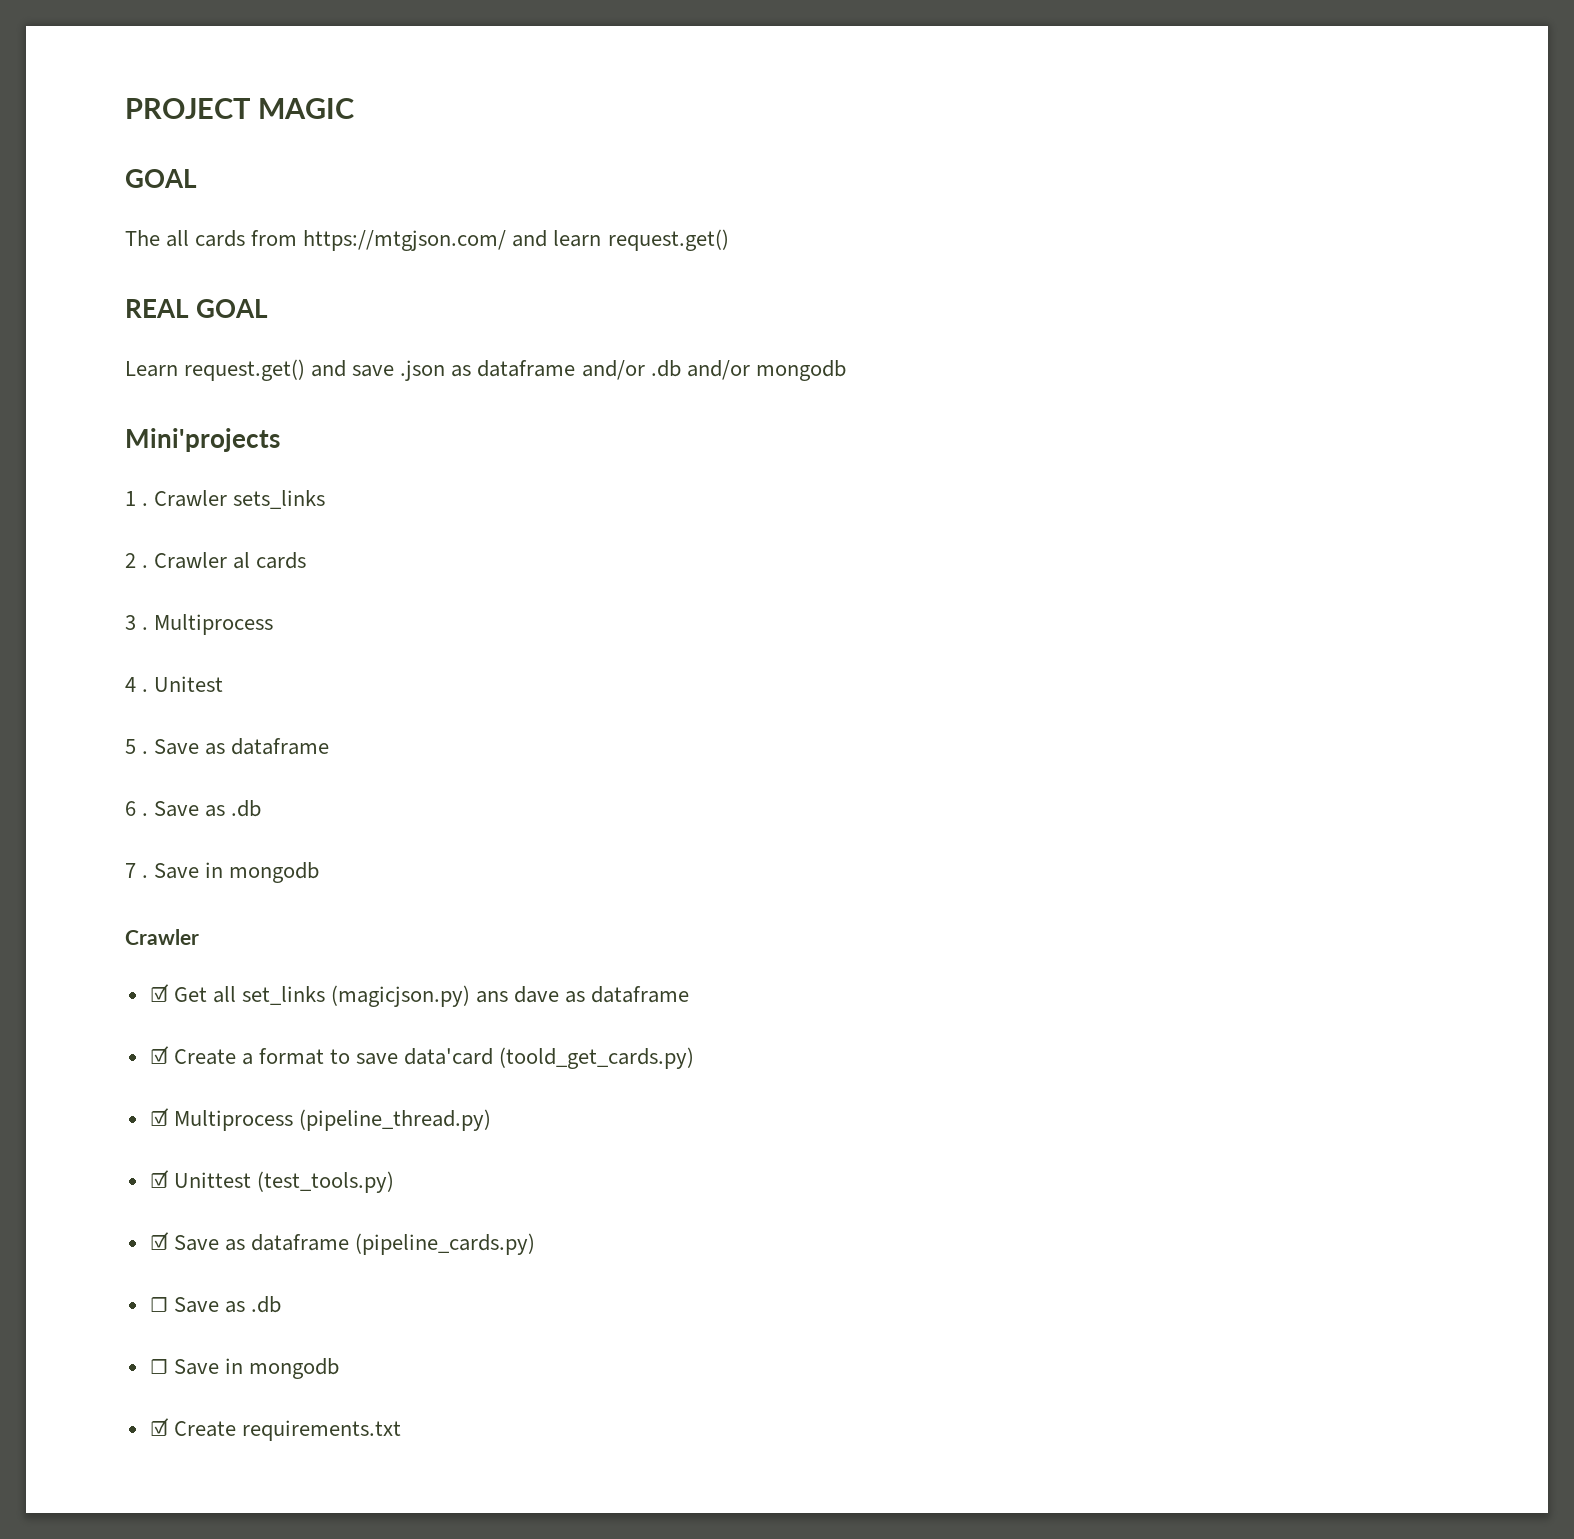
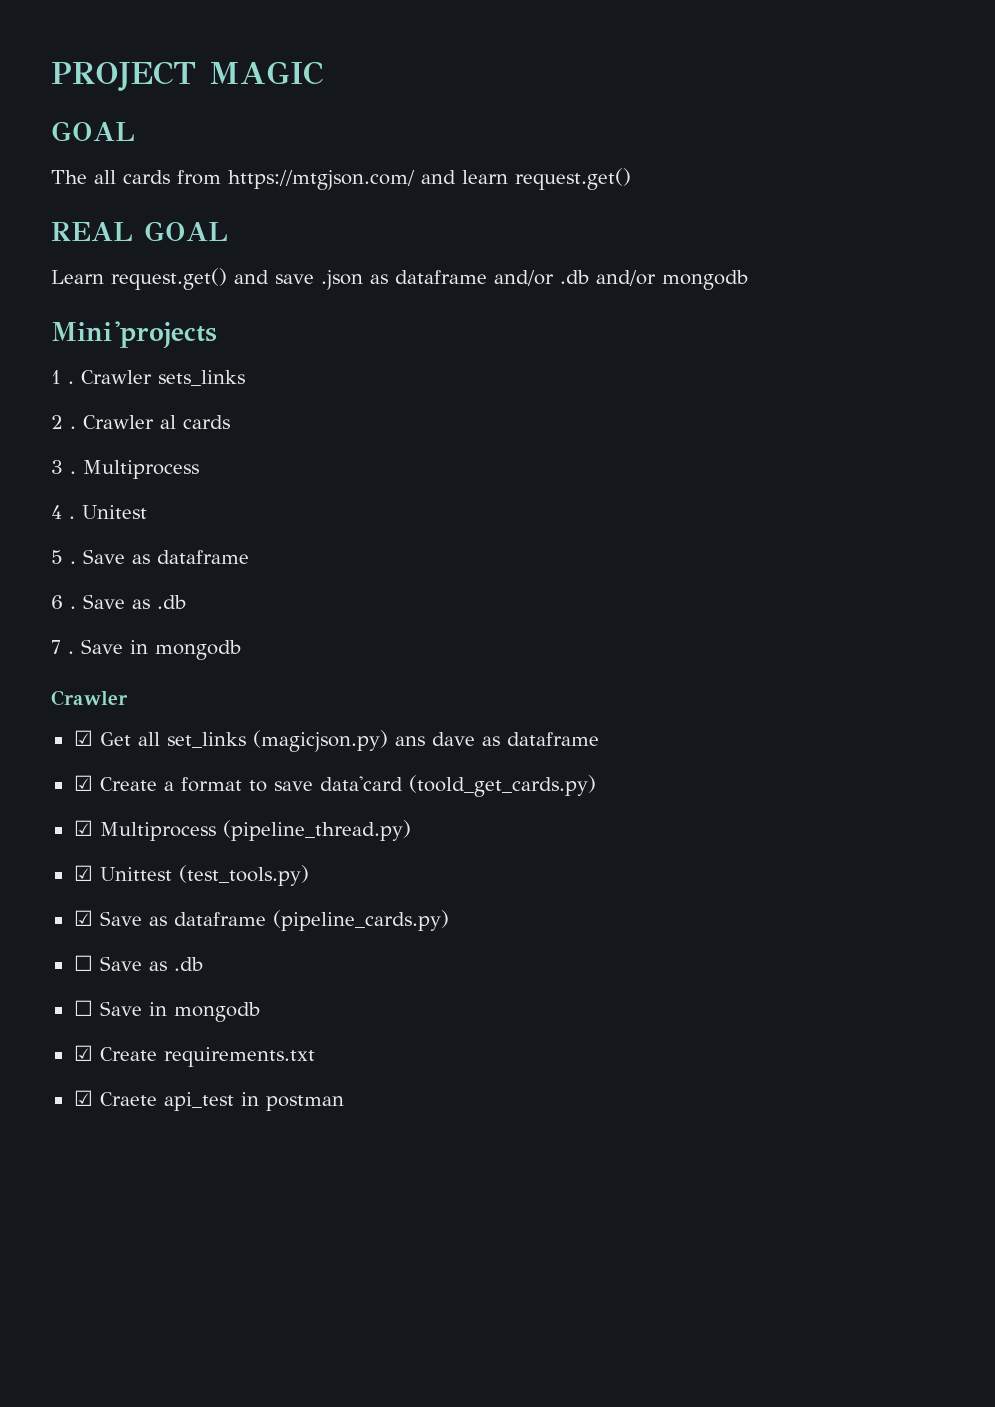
(401, 1430) none -> [73,1090,344,1111] // ☑ Craete api_test in postman

